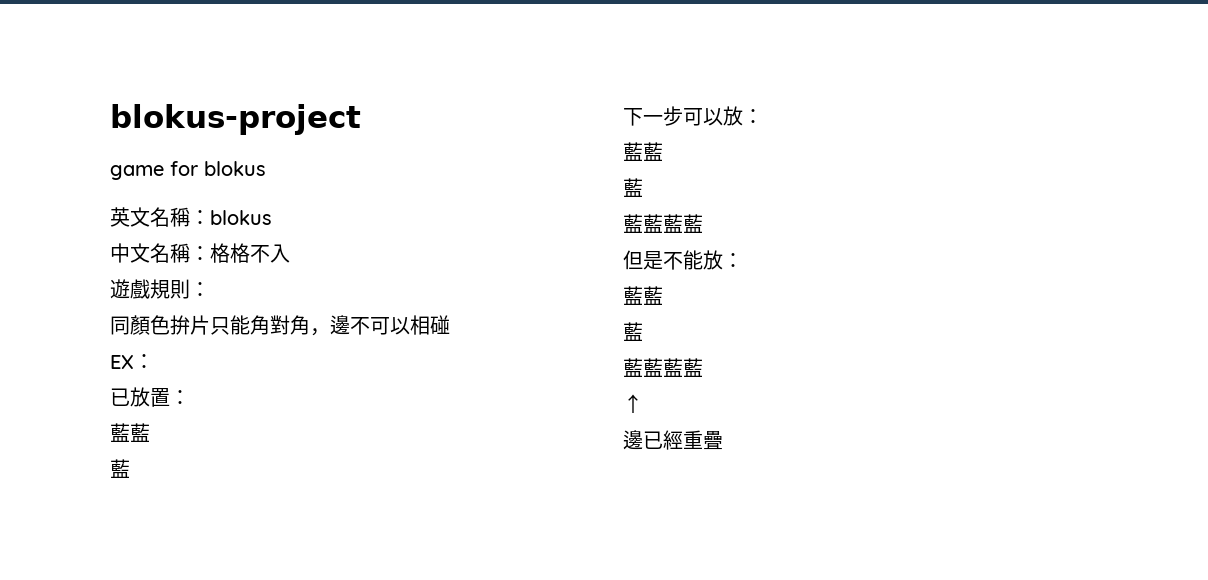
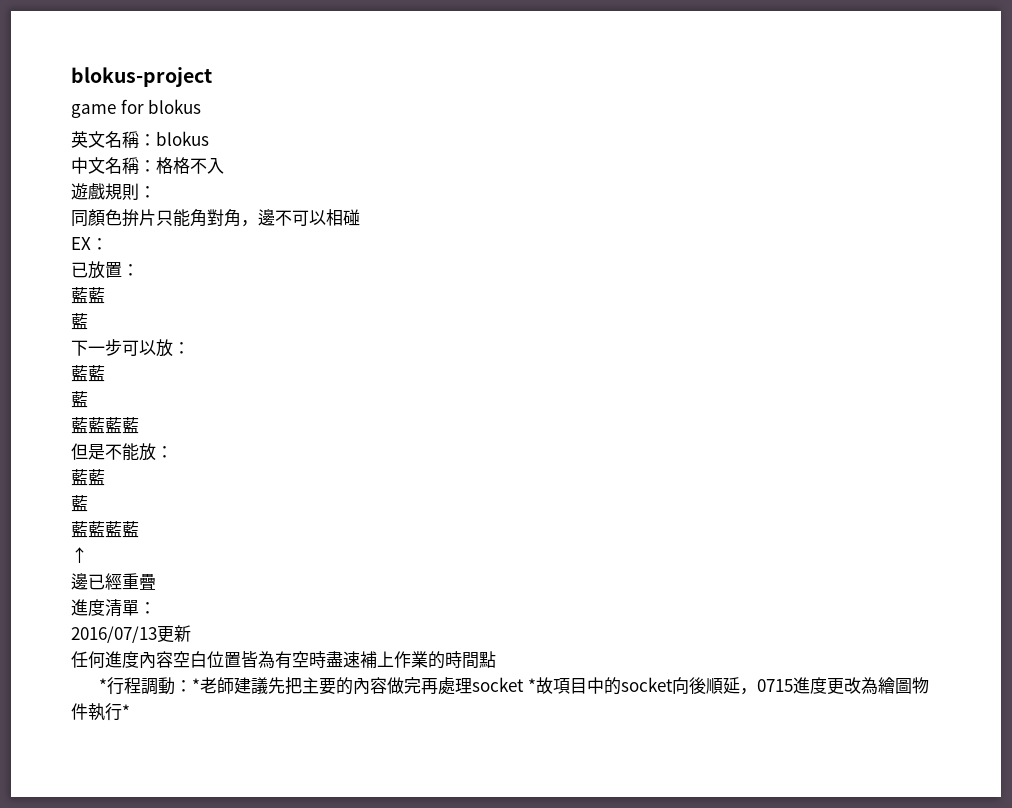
(723, 440) none -> [71,599,156,617] [71,625,191,643] [71,651,496,669] [98,677,929,695] [71,703,130,721] // 進度清單： // 2016/07/13更新 // 任何進度內容空白位置皆為有空時盡速補上作業的時間點 // *行程調動：*老師建議先把主要的內容做完再處理socket *故項目中的socket向後順延，0715進度更改為繪圖物件執行*

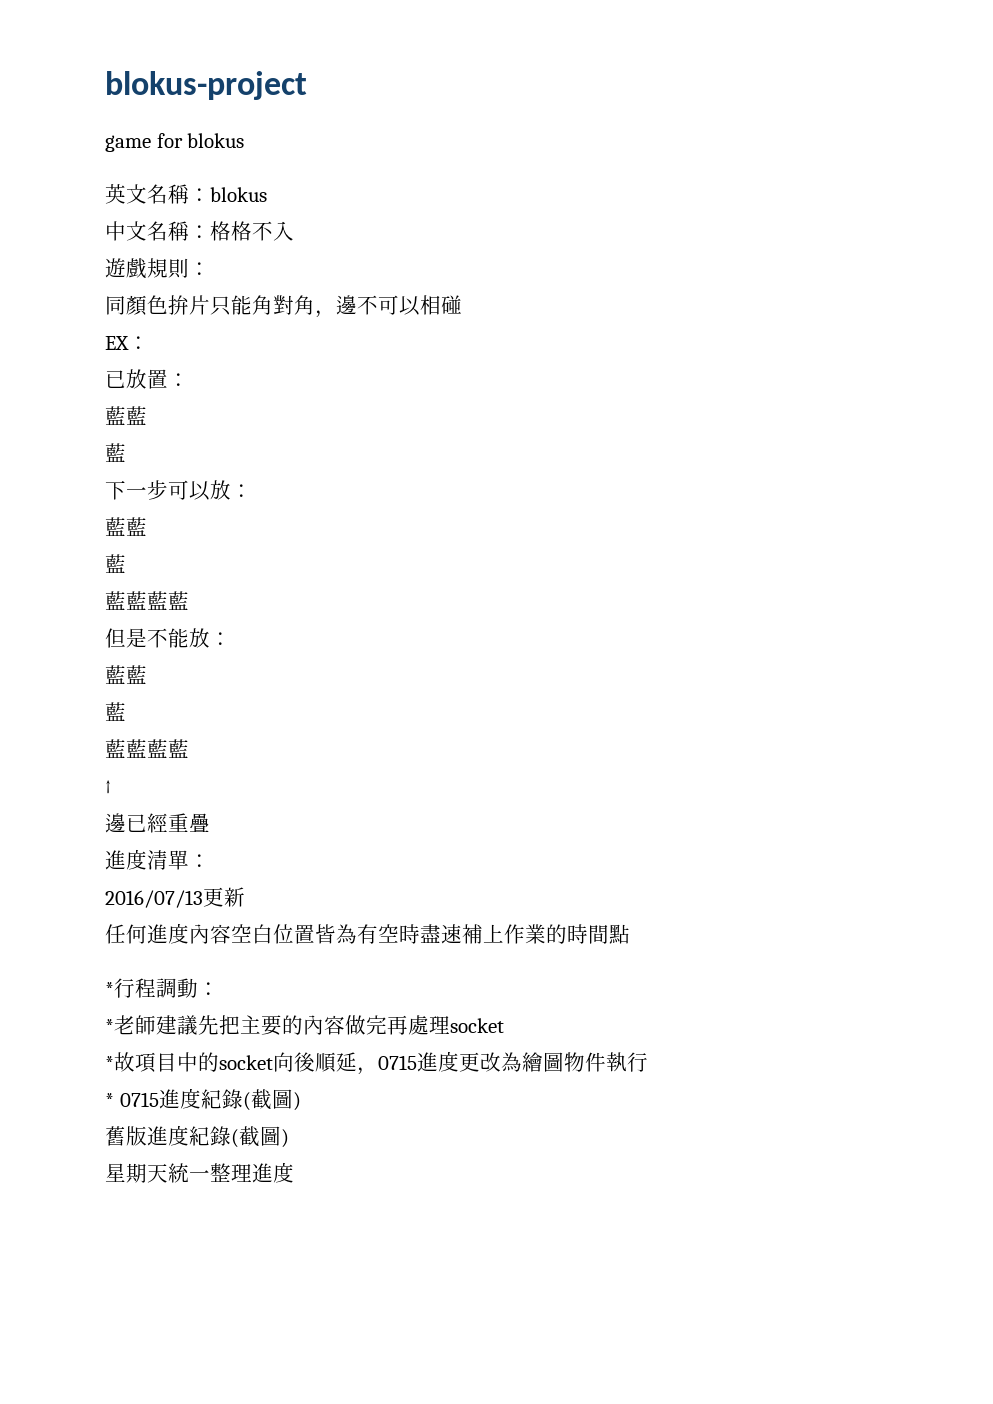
(192, 686) none -> (219, 989) //
(524, 684) none -> (504, 1025) //
[122,704,130,718] * -> [105,1088,301,1111] [105,1125,289,1148] [105,1162,294,1183] // * 0715進度紀錄(截圖) // 舊版進度紀錄(截圖) // 星期天統一整理進度

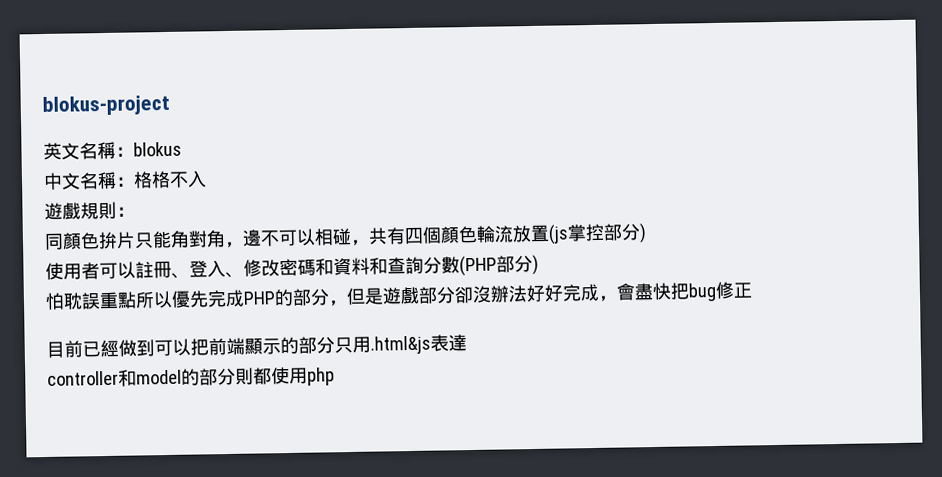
[105,133,245,152] // game for blokus -> (170, 105) none
[105,336,149,350] [105,369,189,389] [105,406,147,425] [105,443,126,462] [105,480,252,501] [105,517,147,536] [105,554,126,573] [105,591,189,610] [105,628,231,648] [105,665,147,684] [105,702,126,721] [105,739,189,758] [105,780,111,794] [105,813,210,833] [105,849,210,870] [105,887,245,908] [105,923,630,944] [105,978,219,998] [105,1015,504,1036] [105,1051,648,1075] [105,1088,301,1111] [105,1125,289,1148] [105,1162,294,1183] // EX： // 已放置： // 藍藍 // 藍 // 下一步可以放： // 藍藍 // 藍 // 藍藍藍藍 // 但是不能放： // 藍藍 // 藍 // 藍藍藍藍 // ↑ // 邊已經重疊 // 進度清單： // 2016/07/13更新 // 任何進度內容空白位置皆為有空時盡速補上作業的時間點 // *行程調動： // *老師建議先把主要的內容做完再處理socket // *故項目中的socket向後順延，0715進度更改為繪圖物件執行 // * 0715進度紀錄(截圖) // 舊版進度紀錄(截圖) // 星期天統一整理進度 -> [351,223,647,246] [45,254,539,280] [45,281,753,310] [46,334,467,358] [47,367,335,387] ，共有四個顏色輪流放置(js掌控部分) // 使用者可以註冊、登入、修改密碼和資料和查詢分數(PHP部分) // 怕耽誤重點所以優先完成PHP的部分，但是遊戲部分卻沒辦法好好完成，會盡快把bug修正 // 目前已經做到可以把前端顯示的部分只用.html&js表達 // controller和model的部分則都使用php

